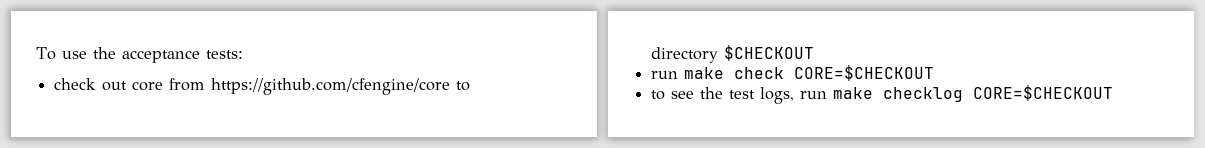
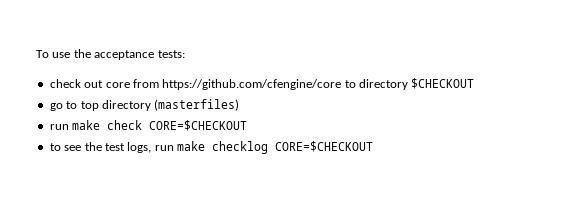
(815, 53) none -> [49,99,240,111] // go to top directory (masterfiles)

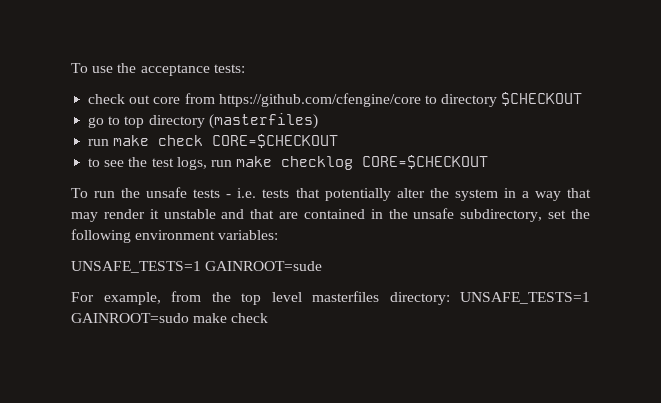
(373, 146) none -> [71,187,591,201] [71,208,591,222] [71,229,279,243] [71,261,323,273] [71,291,590,305] [71,313,269,323] // To run the unsafe tests - i.e. tests that potentially alter the system in a way that may render it unstable and that are contained in the unsafe subdirectory, set the following environment variables: // UNSAFE_TESTS=1 GAINROOT=sude // For example, from the top level masterfiles directory: UNSAFE_TESTS=1 GAINROOT=sudo make check

